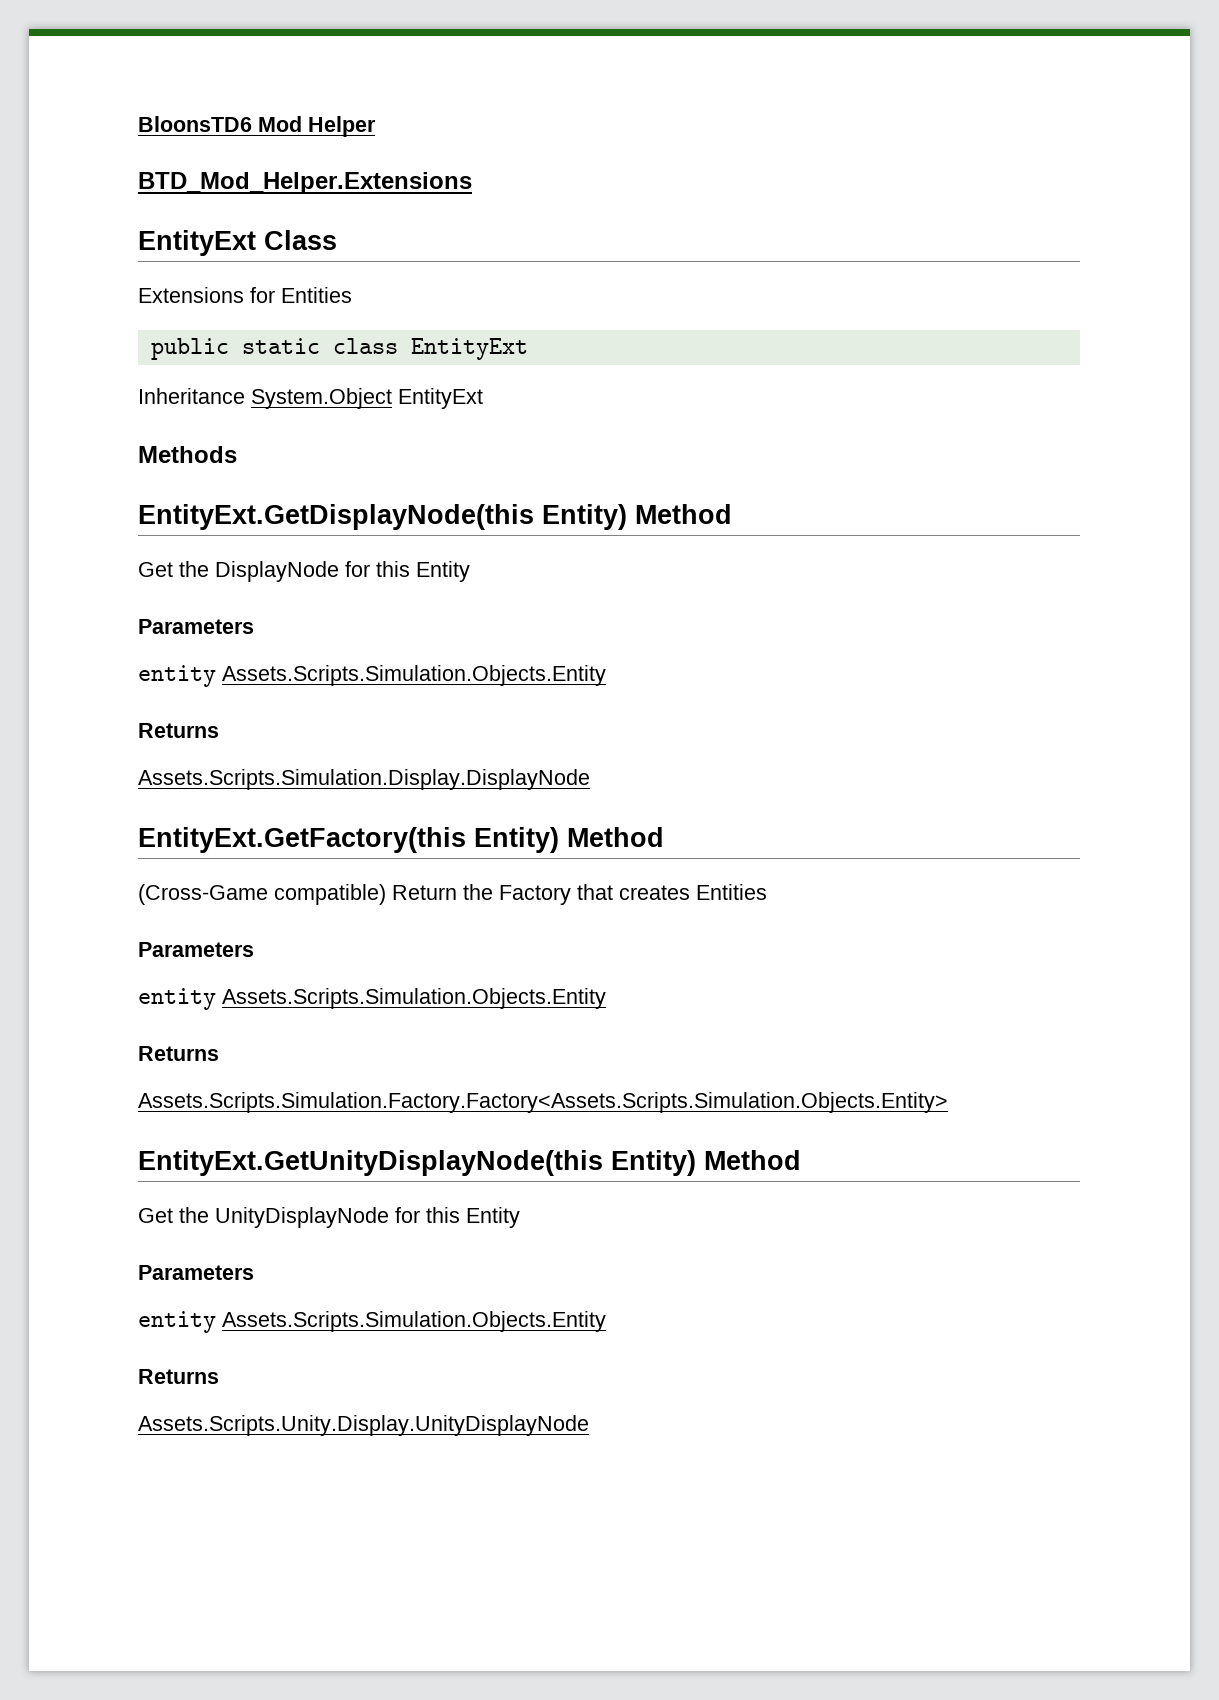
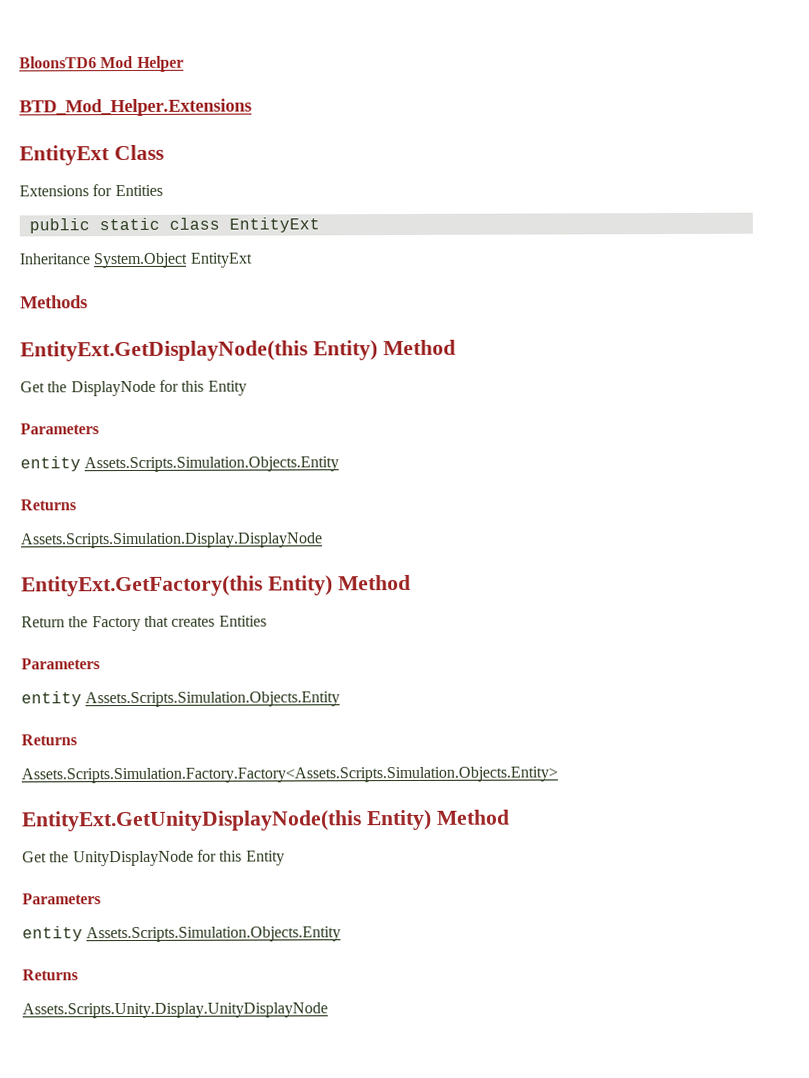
[138,884,386,905] (Cross-Game compatible) -> (411, 582) none

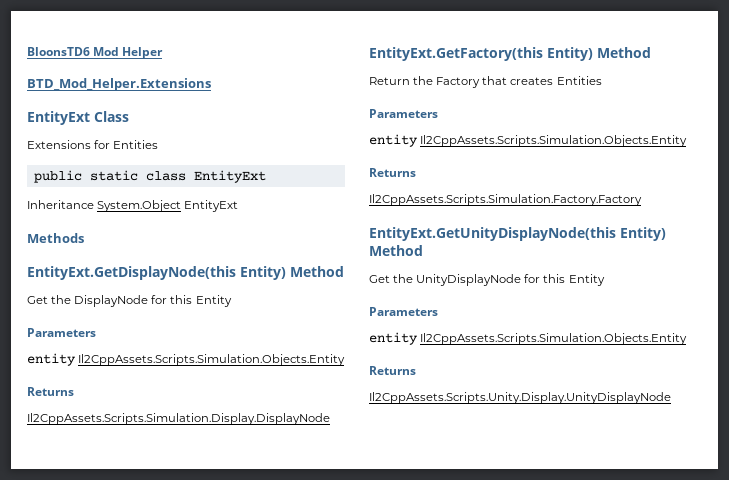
[84,456,340,473] [20,499,76,511] [20,532,323,549] Assets.Scripts.Simulation.Objects.Entity // Returns // Assets.Scripts.Simulation.Display.DisplayNode -> [78,354,346,366] [27,387,74,396] [27,413,330,425] Il2CppAssets.Scripts.Simulation.Objects.Entity // Returns // Il2CppAssets.Scripts.Simulation.Display.DisplayNode
[85,691,341,708] [21,734,77,746] [21,766,558,784] Assets.Scripts.Simulation.Objects.Entity // Returns // Assets.Scripts.Simulation.Factory.Factory<Assets.Scripts.Simulation.Objects.Entity> -> [420,135,688,147] [369,168,416,177] [369,194,642,206] Il2CppAssets.Scripts.Simulation.Objects.Entity // Returns // Il2CppAssets.Scripts.Simulation.Factory.Factory
[86,926,342,943] [22,969,78,981] [22,1002,328,1019] Assets.Scripts.Simulation.Objects.Entity // Returns // Assets.Scripts.Unity.Display.UnityDisplayNode -> [420,333,688,345] [369,366,416,375] [369,392,671,404] Il2CppAssets.Scripts.Simulation.Objects.Entity // Returns // Il2CppAssets.Scripts.Unity.Display.UnityDisplayNode

